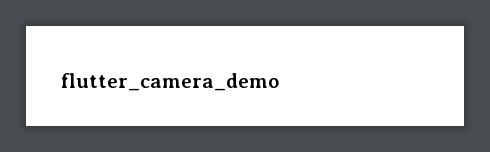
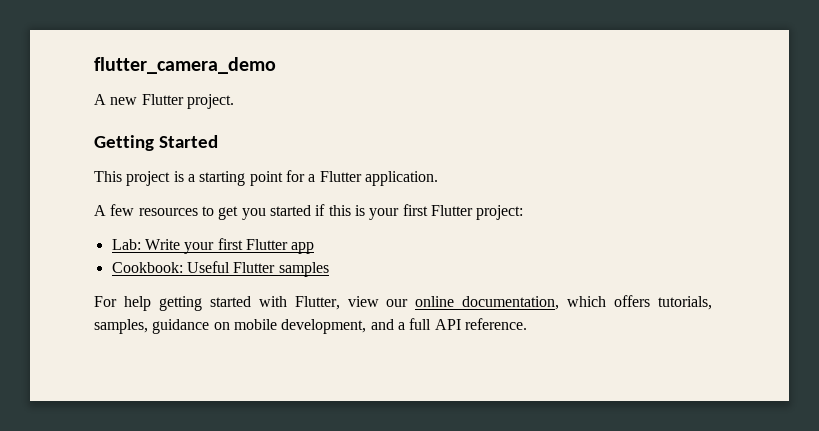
(279, 82) none -> [94,94,234,109] [94,135,218,151] [94,170,438,186] [94,204,524,220] [111,238,315,254] [111,261,329,277] [94,295,712,311] [94,318,527,334] // A new Flutter project. // Getting Started // This project is a starting point for a Flutter application. // A few resources to get you started if this is your first Flutter project: // Lab: Write your first Flutter app // Cookbook: Useful Flutter samples // For help getting started with Flutter, view our online documentation, which offers tutorials, samples, guidance on mobile development, and a full API reference.

